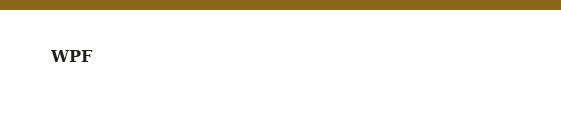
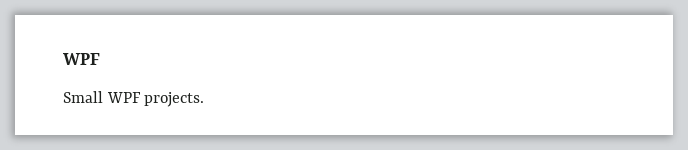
[50,50,93,62] WPF -> [63,53,100,65] [63,91,205,107] WPF // Small WPF projects.

